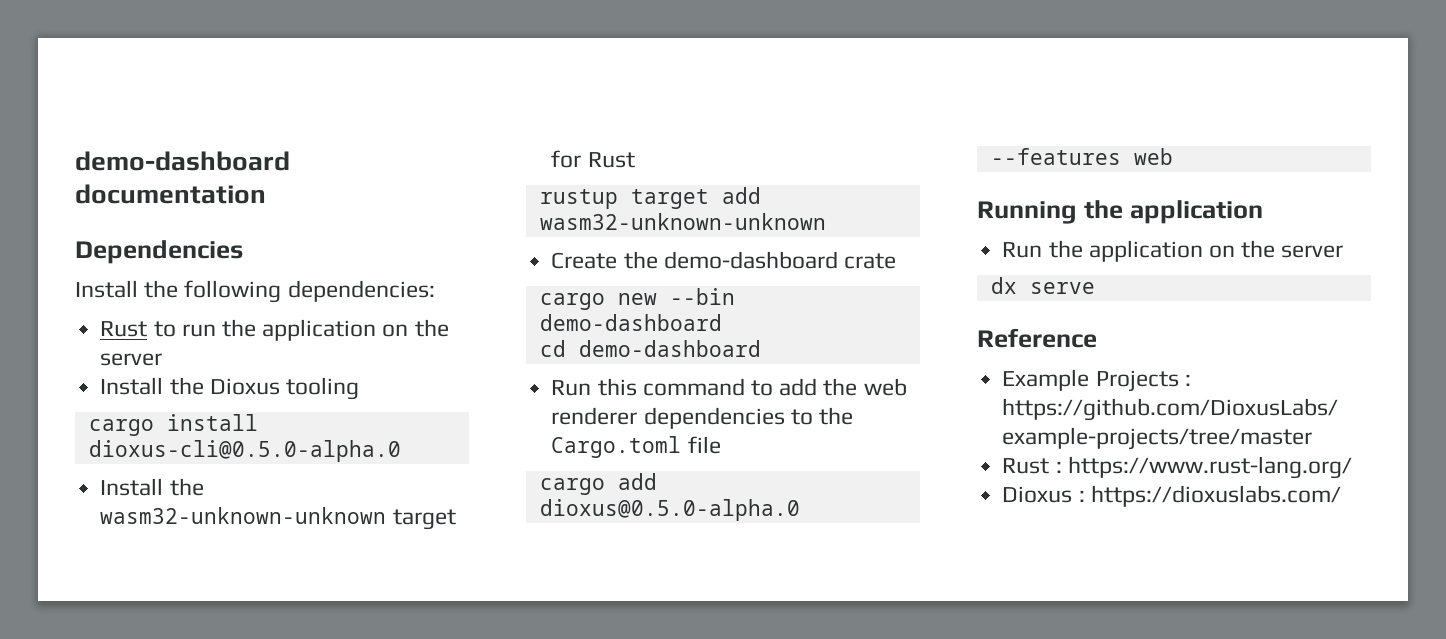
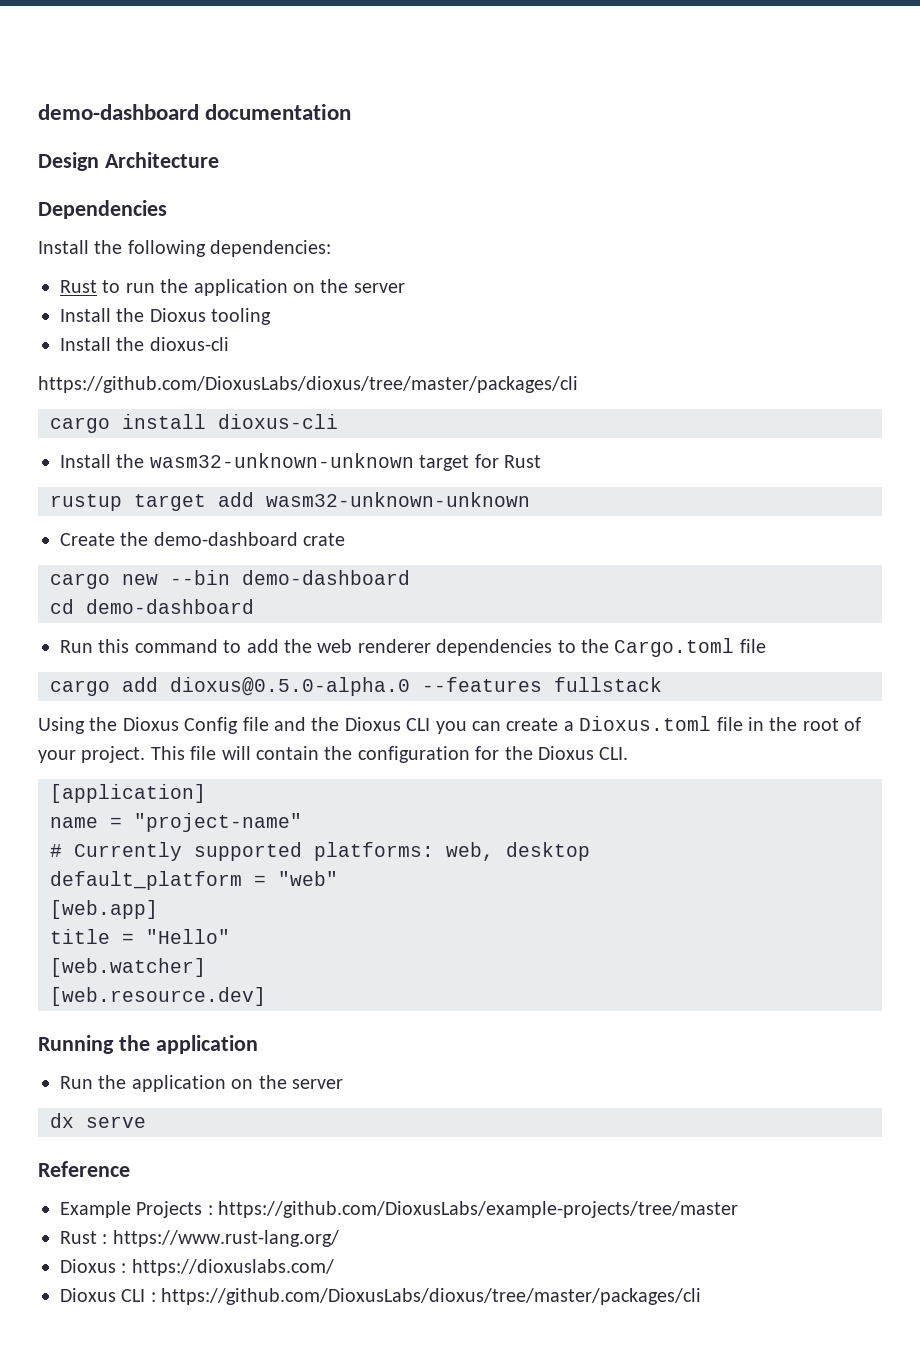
(266, 194) none -> [38,152,219,171] // Design Architecture
(359, 388) none -> [60,337,229,351] [38,376,578,393] // Install the dioxus-cli // https://github.com/DioxusLabs/dioxus/tree/master/packages/cli
[88,440,401,462] dioxus-cli@0.5.0-alpha.0 -> [218,414,338,429] dioxus-cli
[1133,148,1173,165] web -> [554,677,662,692] [38,716,862,734] [38,746,629,763] [50,784,206,803] [50,813,302,832] [50,842,590,861] [50,871,338,890] [50,900,158,919] [50,929,230,944] [50,958,206,977] [50,987,266,1006] fullstack // Using the Dioxus Config file and the Dioxus CLI you can create a Dioxus.toml file in the root of your project. This file will contain the configuration for the Dioxus CLI. // [application] // name = "project-name" // # Currently supported platforms: web, desktop // default_platform = "web" // [web.app] // title = "Hello" // [web.watcher] // [web.resource.dev]
(1341, 496) none -> [60,1288,702,1305] // Dioxus CLI : https://github.com/DioxusLabs/dioxus/tree/master/packages/cli

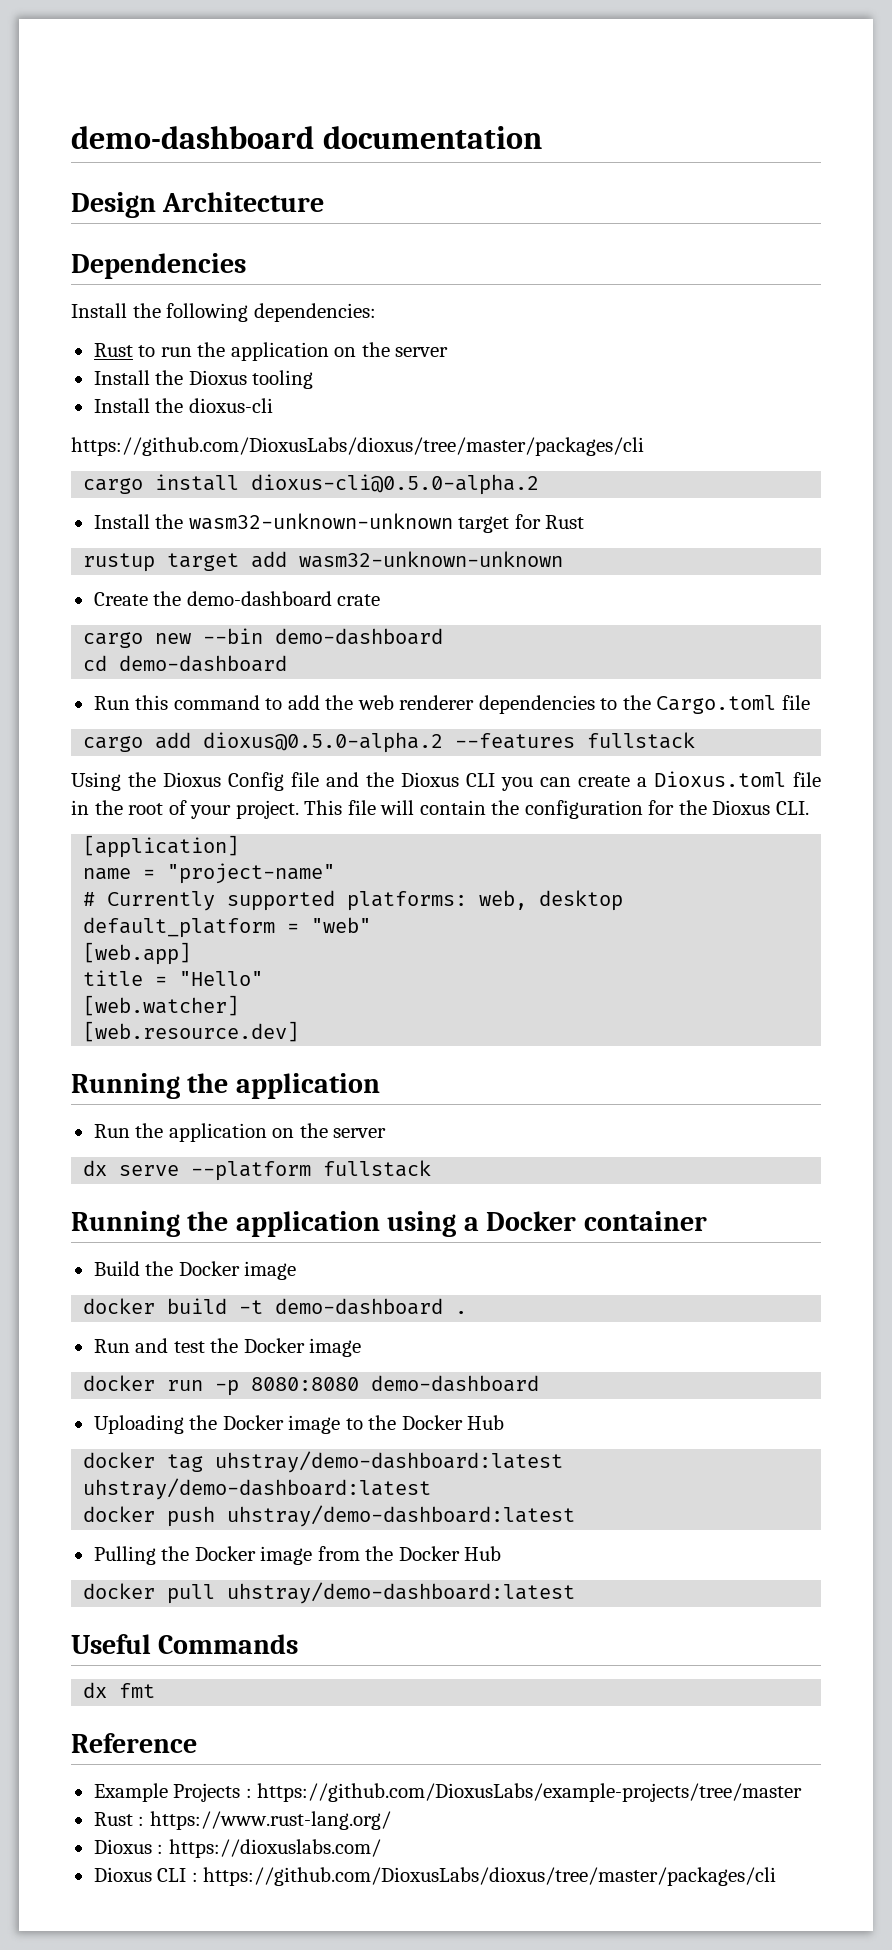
[218,414,338,429] dioxus-cli -> [251,474,540,495] dioxus-cli@0.5.0-alpha.2
[170,677,410,696] dioxus@0.5.0-alpha.0 -> [203,732,444,753] dioxus@0.5.0-alpha.2
(146, 1122) none -> [191,1160,432,1181] [71,1211,707,1237] [93,1261,297,1280] [83,1298,468,1315] [93,1338,362,1357] [83,1375,540,1396] [93,1415,505,1434] [83,1451,564,1473] [83,1478,432,1500] [83,1505,576,1527] [93,1546,502,1565] [83,1582,576,1604] [71,1634,299,1654] [83,1682,156,1698] --platform fullstack // Running the application using a Docker container // Build the Docker image // docker build -t demo-dashboard . // Run and test the Docker image // docker run -p 8080:8080 demo-dashboard // Uploading the Docker image to the Docker Hub // docker tag uhstray/demo-dashboard:latest uhstray/demo-dashboard:latest // docker push uhstray/demo-dashboard:latest // Pulling the Docker image from the Docker Hub // docker pull uhstray/demo-dashboard:latest // Useful Commands // dx fmt

